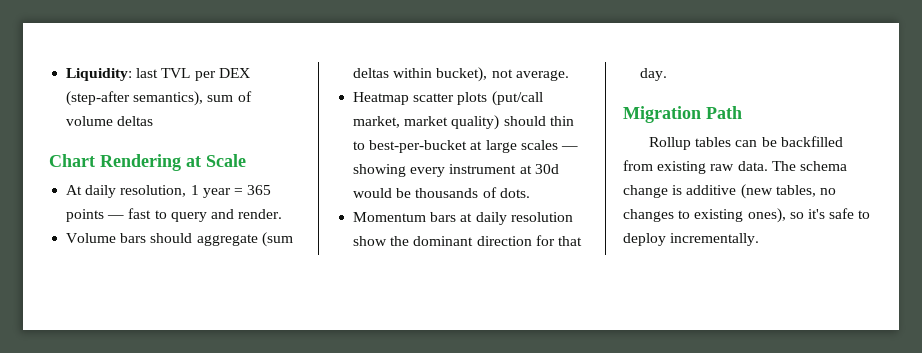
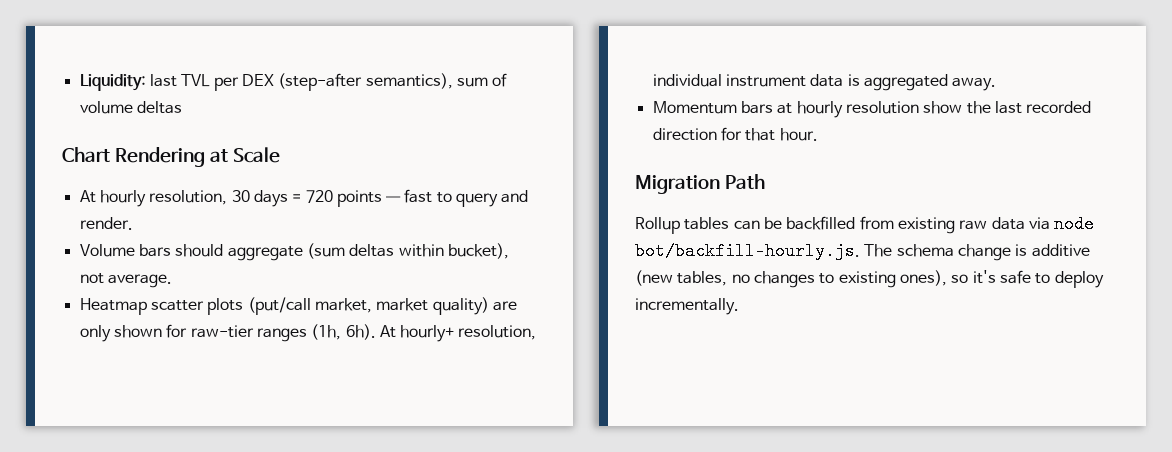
[85,185,272,198] daily resolution, 1 year = 365 -> [99,190,333,207] hourly resolution, 30 days = 720
[503,116,574,126] [353,140,578,153] [353,164,559,177] [353,187,530,198] should thin to best-per-bucket at large scales — showing every instrument at 30d would be thousands of dots. -> [492,301,517,311] [79,324,537,342] [652,74,997,91] are only shown for raw-tier ranges (1h, 6h). At hourly+ resolution, individual instrument data is aggregated away.
[475,212,507,225] daily -> [796,101,843,118] hourly
[413,236,474,246] dominant -> [994,101,1092,114] last recorded
[640,68,668,81] day. -> [779,128,818,141] hour.
[737,161,768,171] data. -> [991,215,1095,233] [635,242,860,260] data via node bot/backfill-hourly.js.

